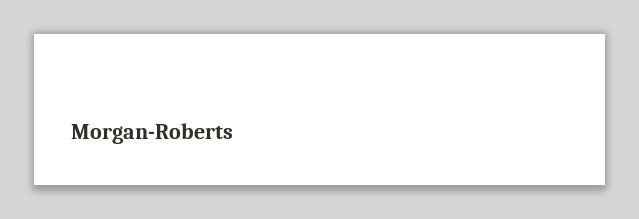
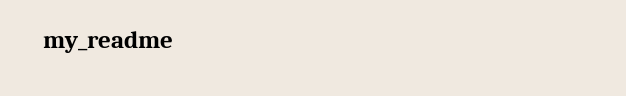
[71,123,233,144] Morgan-Roberts -> [43,31,173,53] my_readme

